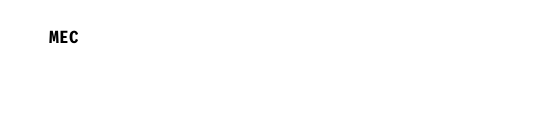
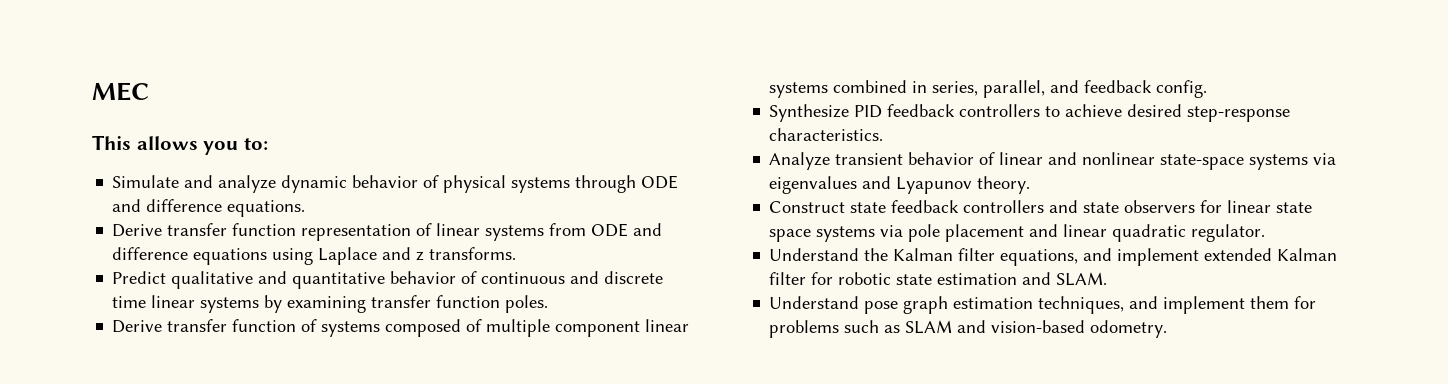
(79, 37) none -> [92,135,268,155] [112,175,679,193] [112,199,306,217] [112,223,663,241] [112,247,517,265] [112,271,664,289] [112,295,549,313] [112,319,690,337] [769,80,1208,98] [769,104,1291,122] [769,128,884,141] [769,152,1337,170] [769,176,1031,194] [769,200,1313,213] [769,224,1266,242] [769,248,1338,266] [769,272,1108,286] [769,296,1317,314] [769,320,1168,338] // This allows you to: // Simulate and analyze dynamic behavior of physical systems through ODE and difference equations. // Derive transfer function representation of linear systems from ODE and difference equations using Laplace and z transforms. // Predict qualitative and quantitative behavior of continuous and discrete time linear systems by examining transfer function poles. // Derive transfer function of systems composed of multiple component linear systems combined in series, parallel, and feedback config. // Synthesize PID feedback controllers to achieve desired step-response characteristics. // Analyze transient behavior of linear and nonlinear state-space systems via eigenvalues and Lyapunov theory. // Construct state feedback controllers and state observers for linear state space systems via pole placement and linear quadratic regulator. // Understand the Kalman filter equations, and implement extended Kalman filter for robotic state estimation and SLAM. // Understand pose graph estimation techniques, and implement them for problems such as SLAM and vision-based odometry.

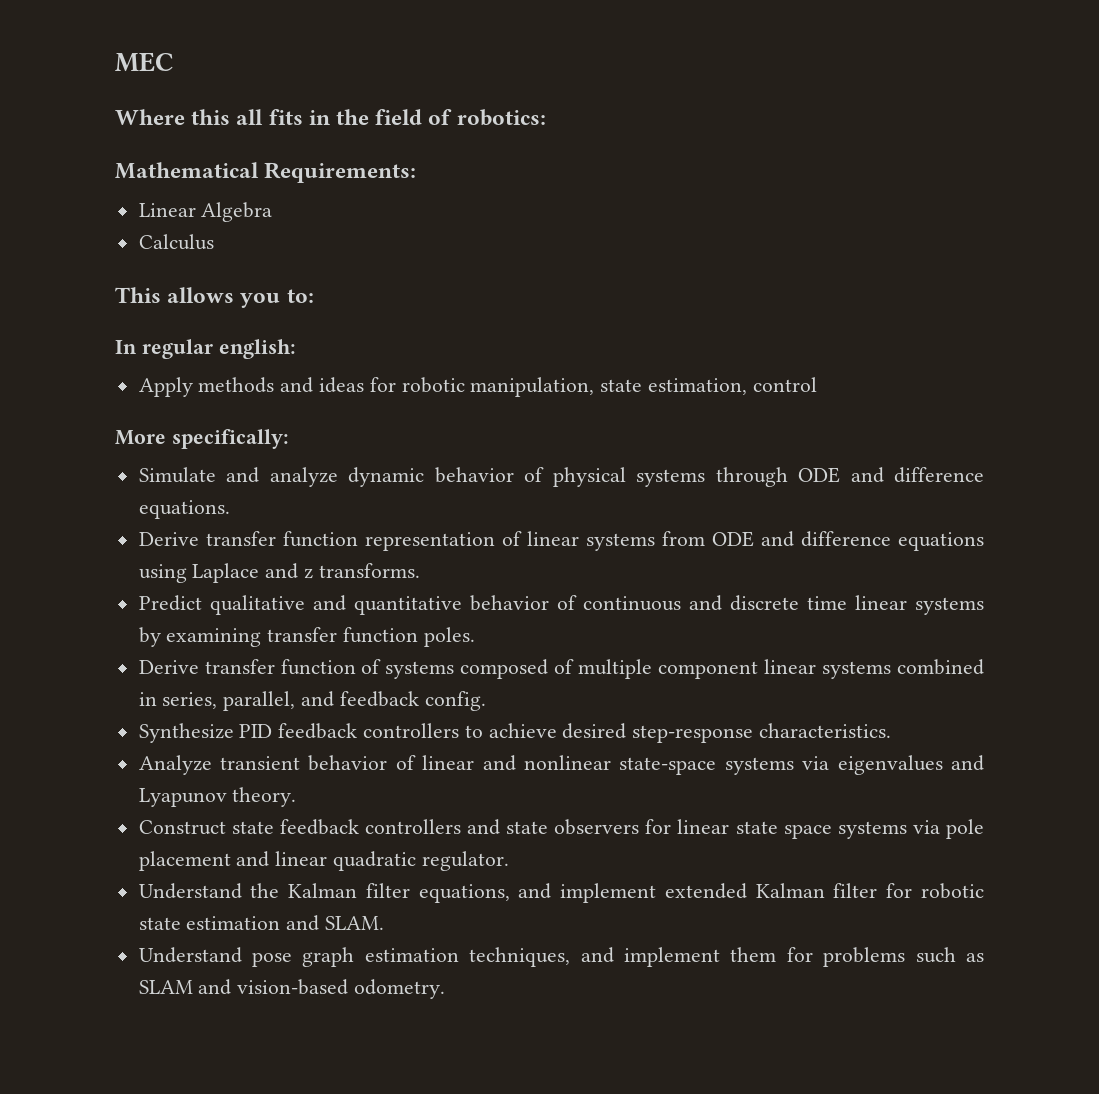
[92,135,268,155] This allows you to: -> [115,109,546,126] [115,162,417,183] [138,202,273,222] [138,234,214,250] [115,287,314,308] [115,339,296,359] [138,377,817,397] [115,429,289,449] Where this all fits in the field of robotics: // Mathematical Requirements: // Linear Algebra // Calculus // This allows you to: // In regular english: // Apply methods and ideas for robotic manipulation, state estimation, control // More specifically:

